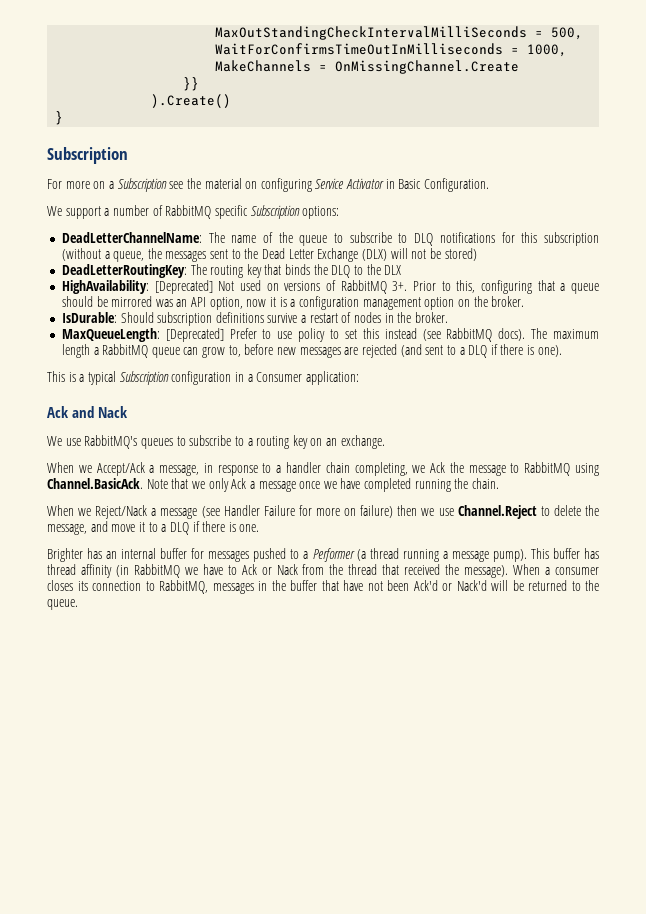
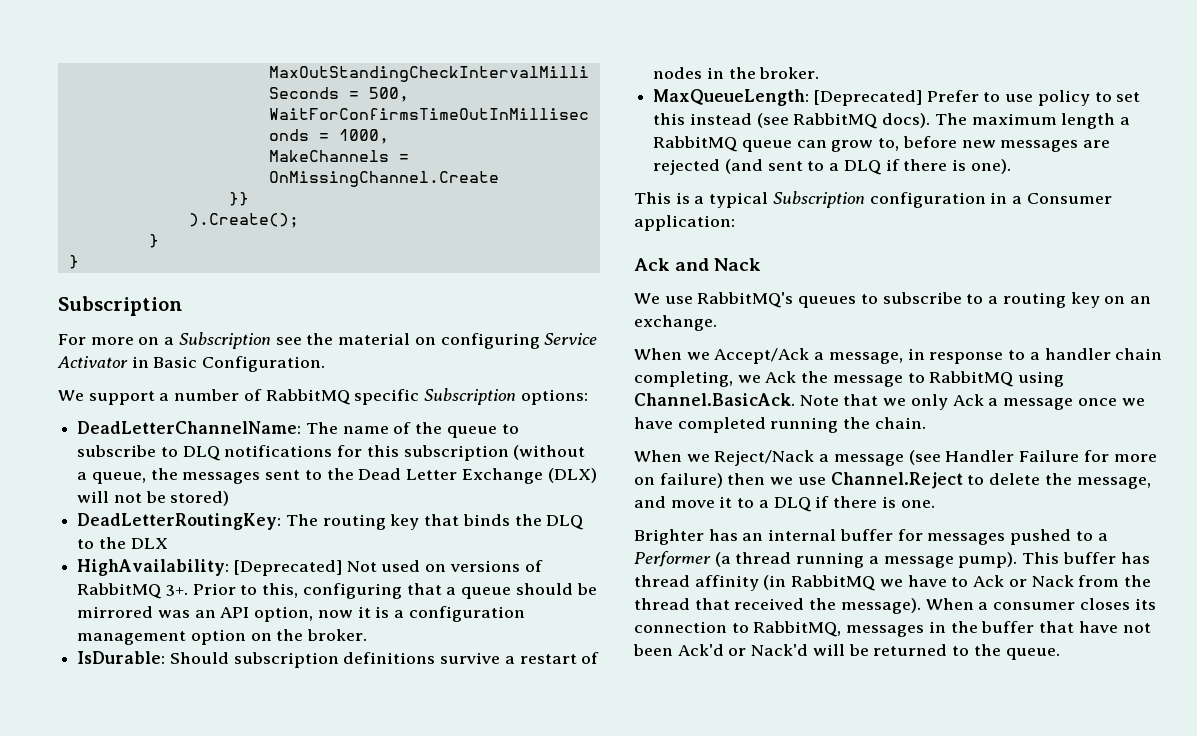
[151,94,232,108] ).Create() -> [188,213,299,228] [148,234,159,248] ).Create(); // }

